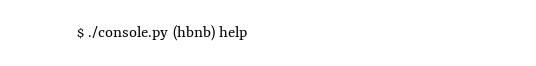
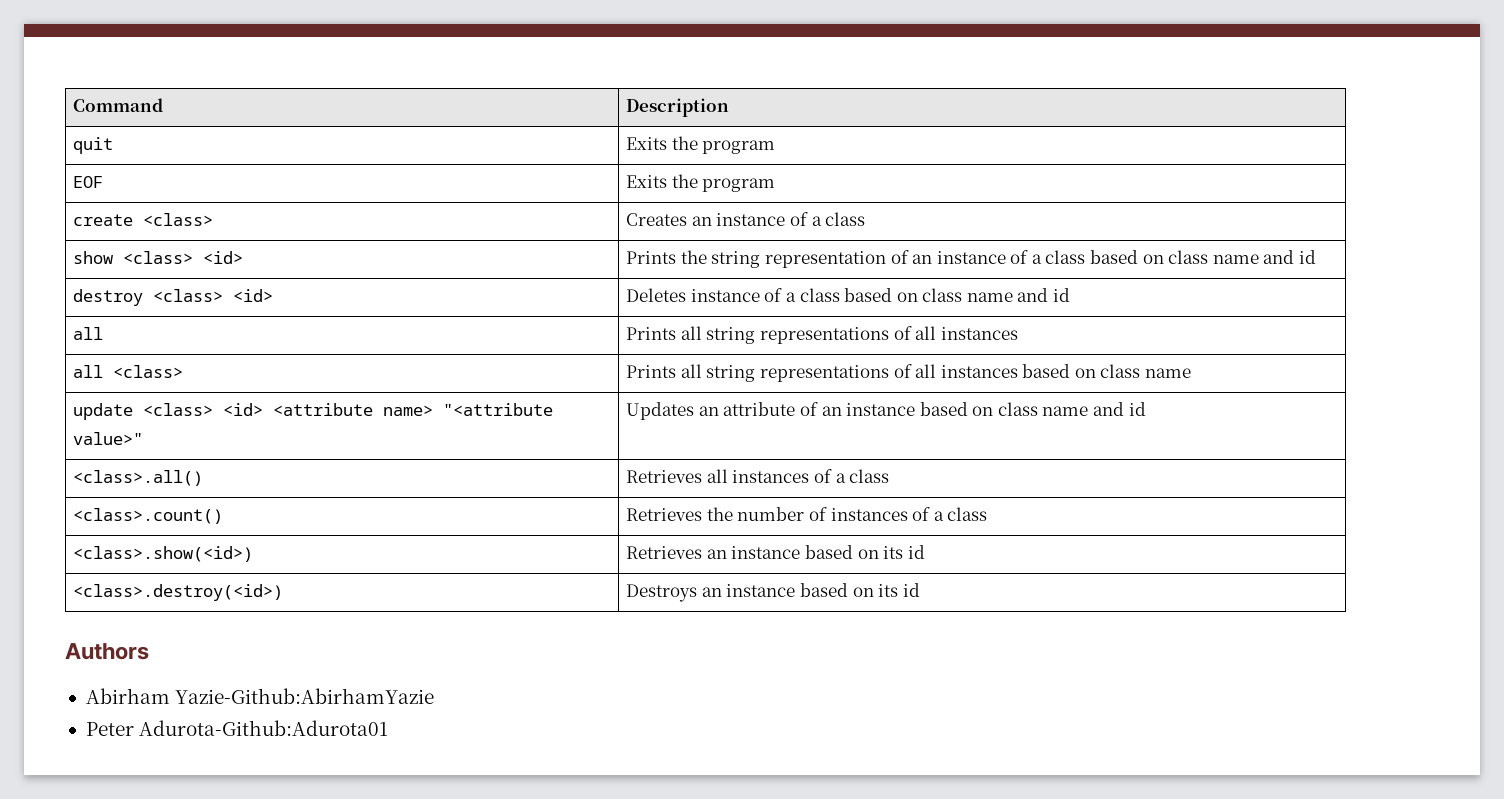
[77,25,248,41] $ ./console.py (hbnb) help -> [73,98,164,112] [626,98,730,117] [73,137,114,154] [626,136,776,154] [73,176,104,188] [626,174,776,192] [73,213,214,226] [626,212,866,226] [73,251,244,264] [626,250,1317,268] [73,289,274,306] [626,288,1071,302] [73,327,104,340] [626,326,1018,344] [73,365,184,378] [626,364,1192,382] [73,403,554,420] [73,432,144,445] [626,402,1146,420] [73,470,204,486] [626,469,890,483] [73,508,224,524] [626,507,988,521] [73,546,254,562] [626,545,925,559] [73,584,284,601] [626,583,920,602] [65,643,149,660] [85,688,435,704] [85,720,389,736] Command | Description // quit | Exits the program // EOF | Exits the program // create <class> | Creates an instance of a class // show <class> <id> | Prints the string representation of an instance of a class based on class name and id // destroy <class> <id> | Deletes instance of a class based on class name and id // all | Prints all string representations of all instances // all <class> | Prints all string representations of all instances based on class name // update <class> <id> <attribute name> "<attribute value>" | Updates an attribute of an instance based on class name and id // <class>.all() | Retrieves all instances of a class // <class>.count() | Retrieves the number of instances of a class // <class>.show(<id>) | Retrieves an instance based on its id // <class>.destroy(<id>) | Destroys an instance based on its id // Authors // Abirham Yazie-Github:AbirhamYazie // Peter Adurota-Github:Adurota01

